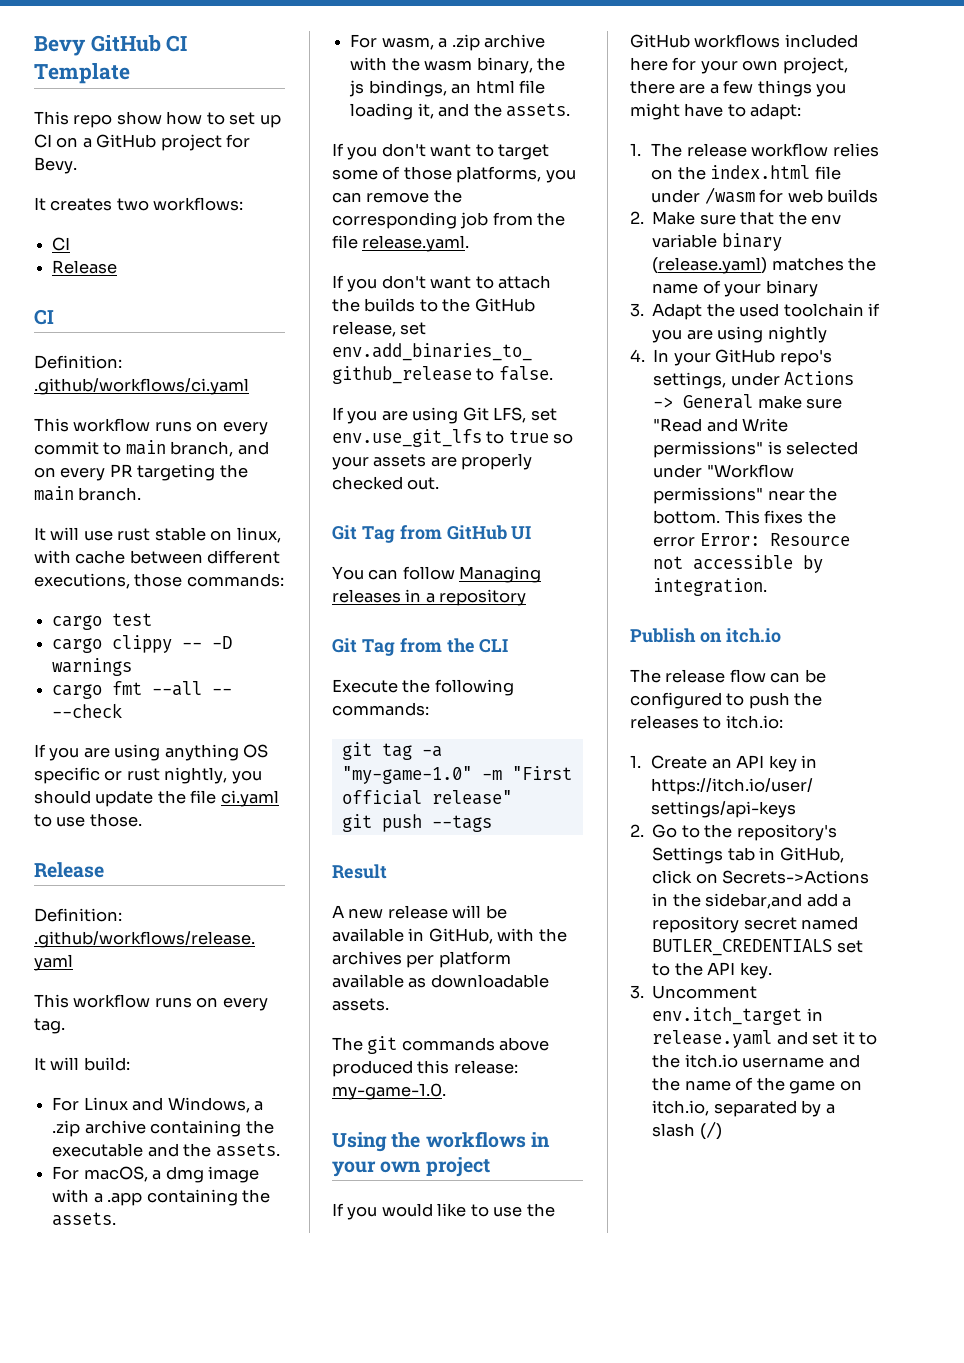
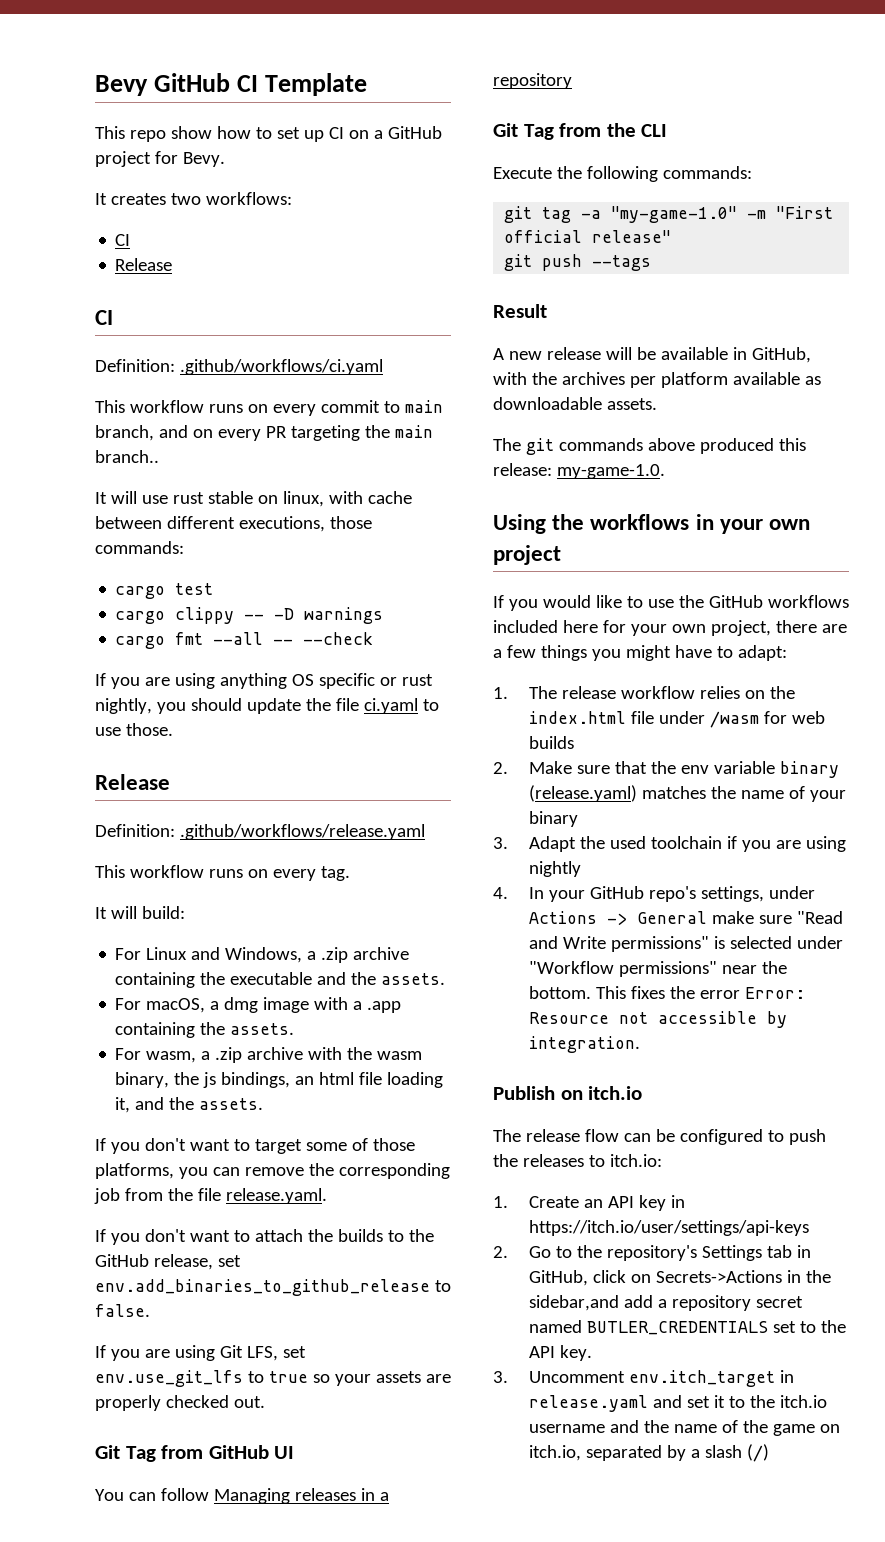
[78,487,142,501] branch. -> [95,450,159,463] branch..

